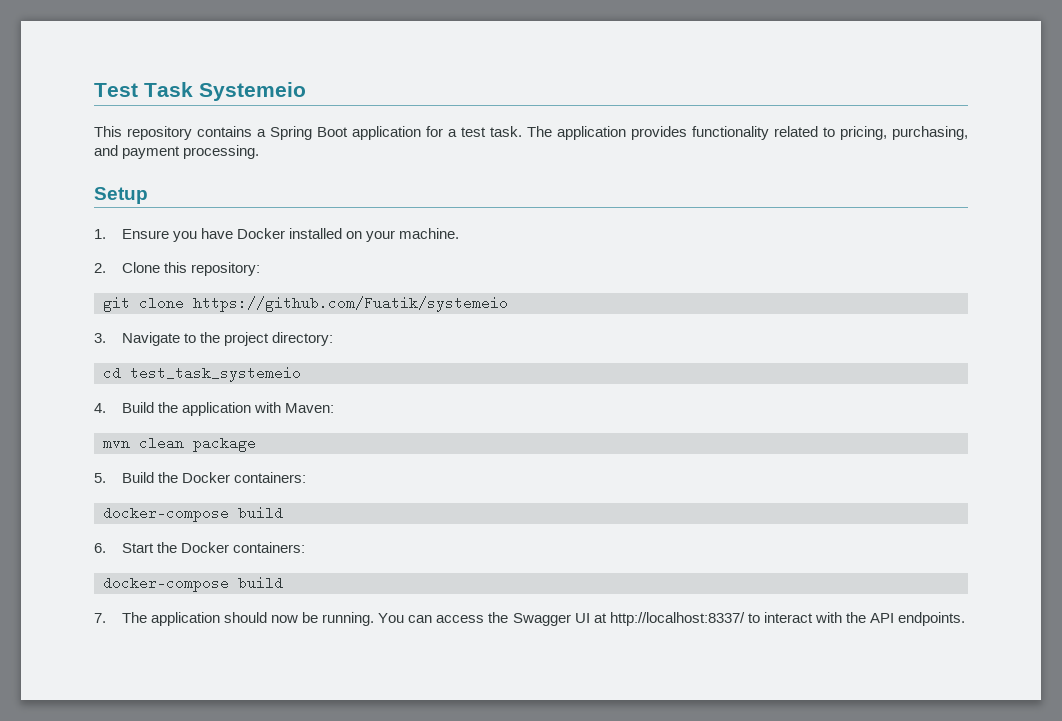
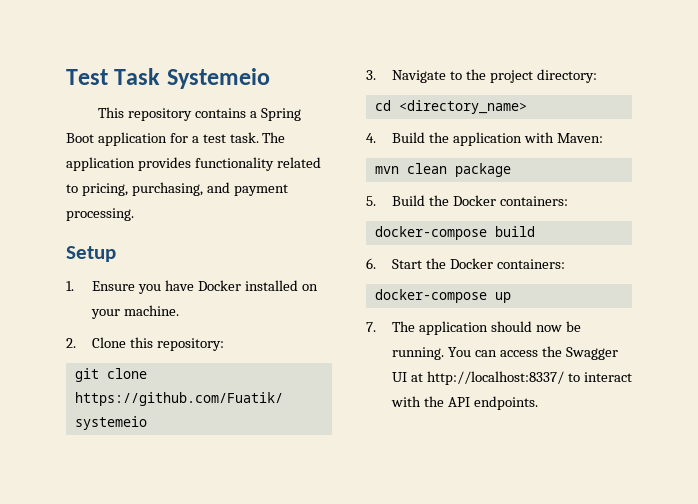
[130,366,301,382] test_task_systemeio -> [398,100,527,114] <directory_name>
[238,576,283,590] build -> [494,292,511,303] up

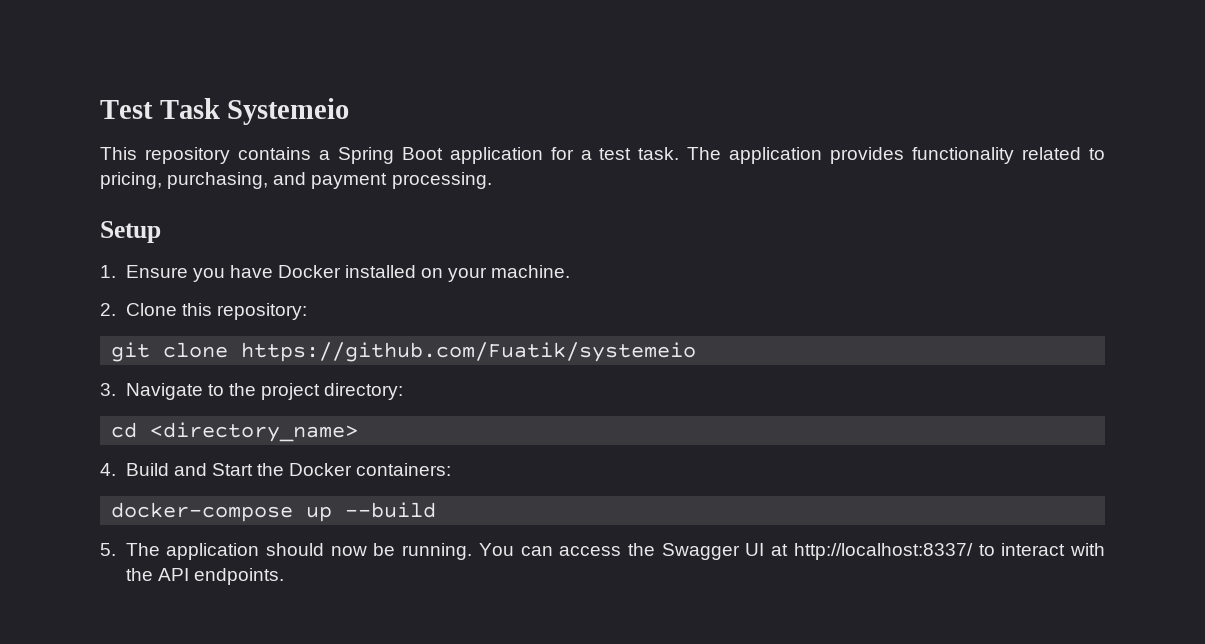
[429,132,603,146] [374,163,511,177] [366,195,568,206] [374,226,535,240] [366,258,376,269] the application with Maven: // mvn clean package // 5. Build the Docker containers: // docker-compose build // 6. -> [173,463,207,476] and
[366,322,376,332] // 7. -> [345,502,437,518] [100,543,116,556] --build // 5.

